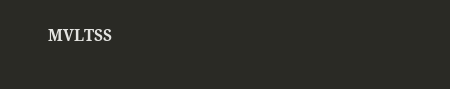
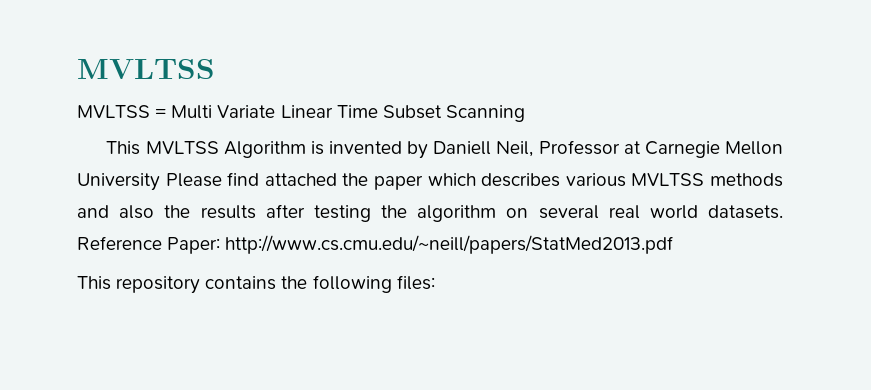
[48,29,112,41] MVLTSS -> [77,59,215,79] [77,105,525,122] [106,140,784,159] [77,172,784,191] [77,204,783,222] [77,235,674,254] [77,275,435,294] MVLTSS // MVLTSS = Multi Variate Linear Time Subset Scanning // This MVLTSS Algorithm is invented by Daniell Neil, Professor at Carnegie Mellon University Please find attached the paper which describes various MVLTSS methods and also the results after testing the algorithm on several real world datasets. Reference Paper: http://www.cs.cmu.edu/~neill/papers/StatMed2013.pdf // This repository contains the following files:

